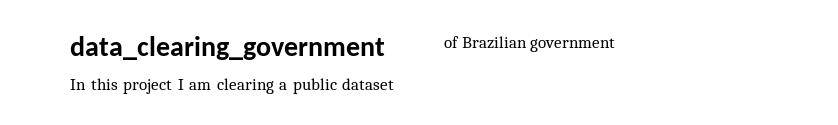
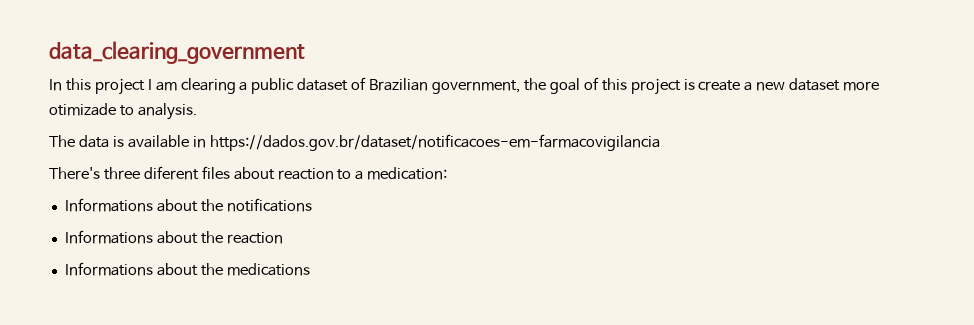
[530,38,616,52] government -> [432,77,880,95] [49,103,197,120] [49,134,660,151] [49,166,448,180] [64,198,312,212] [64,230,283,244] [64,262,310,276] government, the goal of this project is create a new dataset more otimizade to analysis. // The data is available in https://dados.gov.br/dataset/notificacoes-em-farmacovigilancia // There's three diferent files about reaction to a medication: // Informations about the notifications // Informations about the reaction // Informations about the medications

